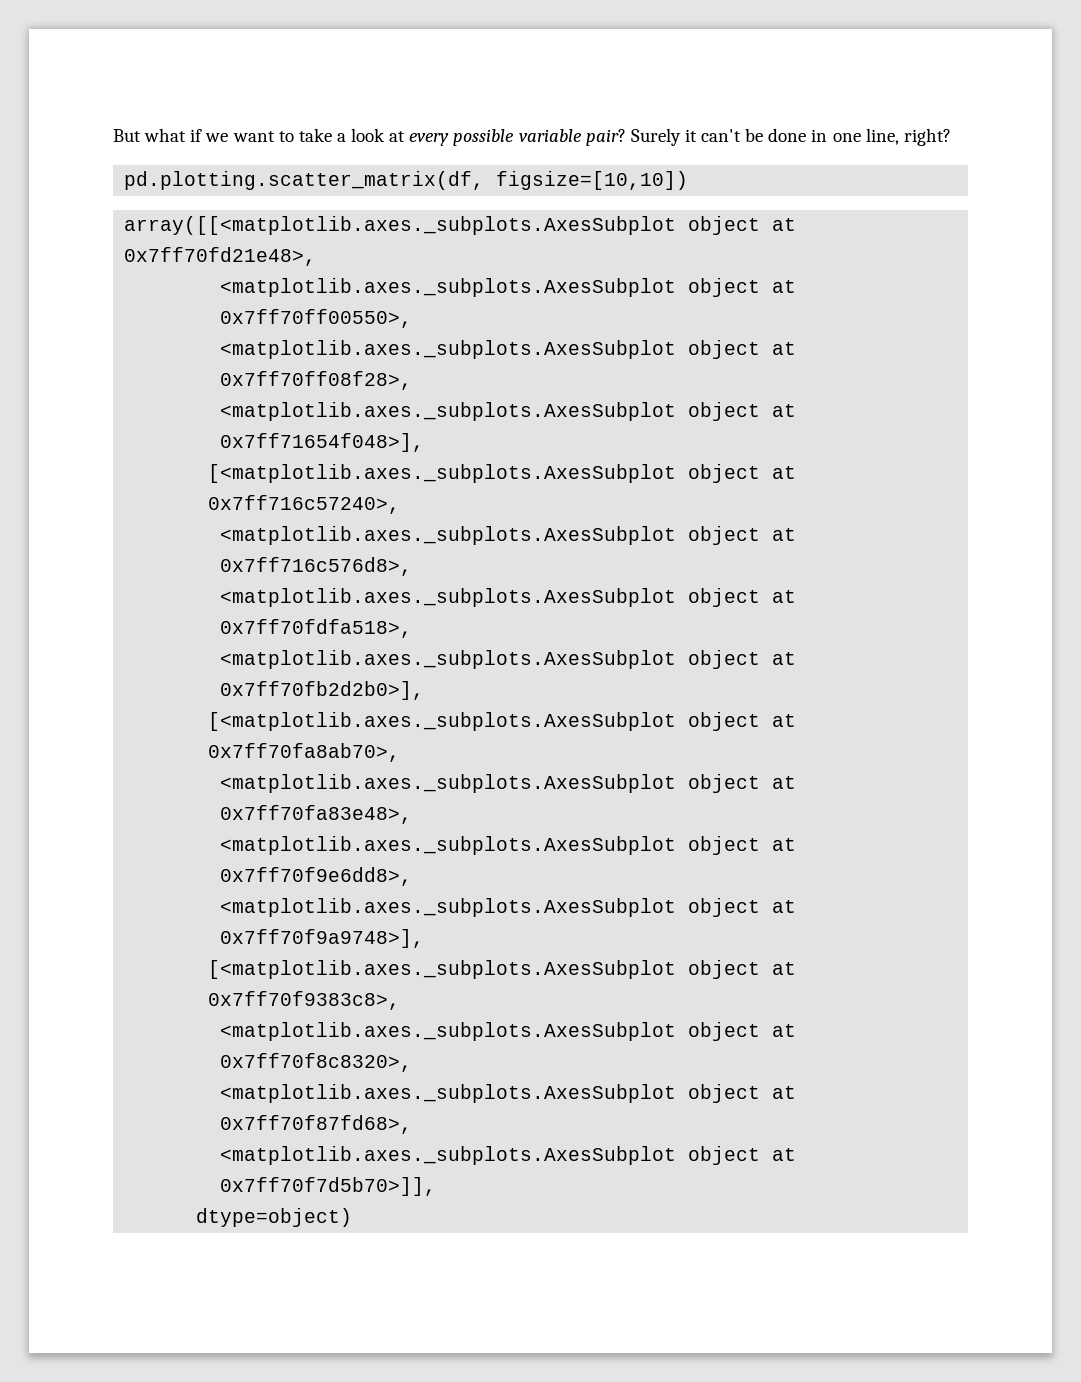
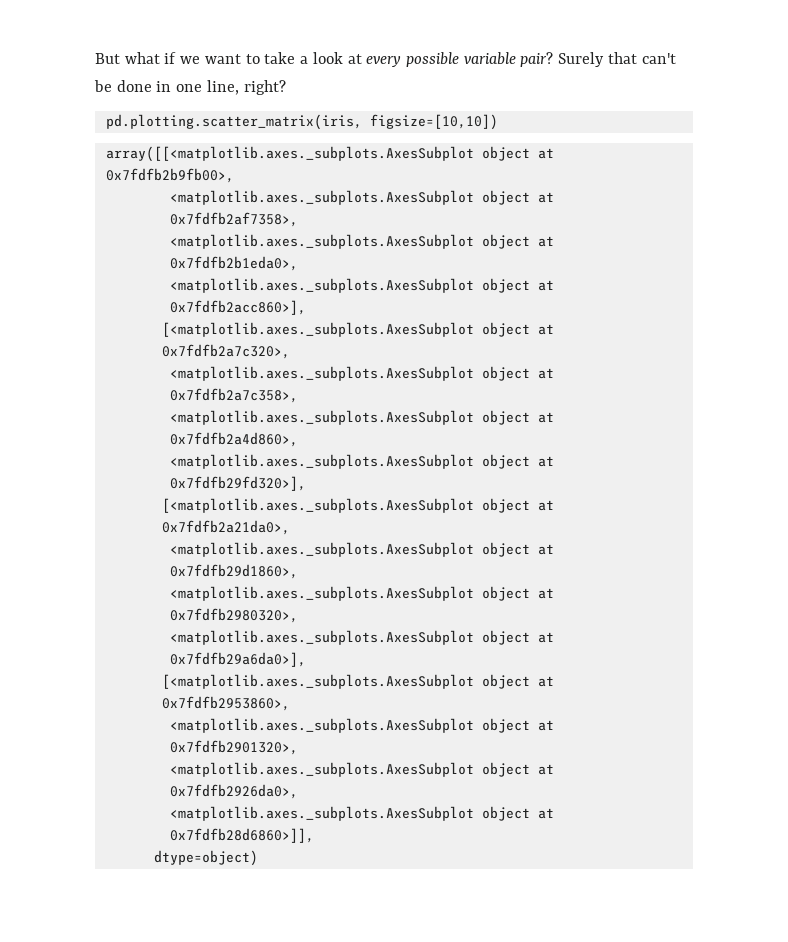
[684,129,697,142] it -> [607,52,637,64] that
[124,171,485,190] pd.plotting.scatter_matrix(df, -> [105,114,362,130] pd.plotting.scatter_matrix(iris,
[124,247,317,266] [220,278,797,297] [220,309,413,328] [220,340,797,359] [220,371,413,390] [220,402,797,421] [220,433,425,452] [208,464,797,483] [208,495,401,514] [220,526,797,545] [220,557,413,576] [220,588,797,607] [220,619,413,638] [220,650,797,669] [220,681,425,700] [208,712,797,731] [208,743,401,762] [220,774,797,793] [220,805,413,824] [220,836,797,855] [220,867,413,886] [220,898,797,917] [220,929,425,948] [208,960,797,979] [208,991,401,1010] [220,1022,797,1041] [220,1053,413,1072] [220,1084,797,1103] [220,1115,413,1134] [220,1146,797,1165] [220,1177,437,1196] 0x7ff70fd21e48>, // <matplotlib.axes._subplots.AxesSubplot object at 0x7ff70ff00550>, // <matplotlib.axes._subplots.AxesSubplot object at 0x7ff70ff08f28>, // <matplotlib.axes._subplots.AxesSubplot object at 0x7ff71654f048>], // [<matplotlib.axes._subplots.AxesSubplot object at 0x7ff716c57240>, // <matplotlib.axes._subplots.AxesSubplot object at 0x7ff716c576d8>, // <matplotlib.axes._subplots.AxesSubplot object at 0x7ff70fdfa518>, // <matplotlib.axes._subplots.AxesSubplot object at 0x7ff70fb2d2b0>], // [<matplotlib.axes._subplots.AxesSubplot object at 0x7ff70fa8ab70>, // <matplotlib.axes._subplots.AxesSubplot object at 0x7ff70fa83e48>, // <matplotlib.axes._subplots.AxesSubplot object at 0x7ff70f9e6dd8>, // <matplotlib.axes._subplots.AxesSubplot object at 0x7ff70f9a9748>], // [<matplotlib.axes._subplots.AxesSubplot object at 0x7ff70f9383c8>, // <matplotlib.axes._subplots.AxesSubplot object at 0x7ff70f8c8320>, // <matplotlib.axes._subplots.AxesSubplot object at 0x7ff70f87fd68>, // <matplotlib.axes._subplots.AxesSubplot object at 0x7ff70f7d5b70>]], -> [105,168,234,183] [169,190,554,205] [169,212,298,227] [169,234,554,249] [169,256,298,271] [169,278,554,293] [169,300,306,315] [161,322,554,337] [161,344,290,359] [169,366,554,381] [169,388,298,403] [169,410,554,425] [169,432,298,447] [169,454,554,469] [169,476,306,491] [161,498,554,513] [161,520,290,535] [169,542,554,557] [169,564,298,579] [169,586,554,601] [169,608,298,623] [169,630,554,645] [169,652,306,667] [161,674,554,689] [161,696,290,711] [169,718,554,733] [169,740,298,755] [169,762,554,777] [169,784,298,799] [169,806,554,821] [169,828,314,843] 0x7fdfb2b9fb00>, // <matplotlib.axes._subplots.AxesSubplot object at 0x7fdfb2af7358>, // <matplotlib.axes._subplots.AxesSubplot object at 0x7fdfb2b1eda0>, // <matplotlib.axes._subplots.AxesSubplot object at 0x7fdfb2acc860>], // [<matplotlib.axes._subplots.AxesSubplot object at 0x7fdfb2a7c320>, // <matplotlib.axes._subplots.AxesSubplot object at 0x7fdfb2a7c358>, // <matplotlib.axes._subplots.AxesSubplot object at 0x7fdfb2a4d860>, // <matplotlib.axes._subplots.AxesSubplot object at 0x7fdfb29fd320>], // [<matplotlib.axes._subplots.AxesSubplot object at 0x7fdfb2a21da0>, // <matplotlib.axes._subplots.AxesSubplot object at 0x7fdfb29d1860>, // <matplotlib.axes._subplots.AxesSubplot object at 0x7fdfb2980320>, // <matplotlib.axes._subplots.AxesSubplot object at 0x7fdfb29a6da0>], // [<matplotlib.axes._subplots.AxesSubplot object at 0x7fdfb2953860>, // <matplotlib.axes._subplots.AxesSubplot object at 0x7fdfb2901320>, // <matplotlib.axes._subplots.AxesSubplot object at 0x7fdfb2926da0>, // <matplotlib.axes._subplots.AxesSubplot object at 0x7fdfb28d6860>]],

